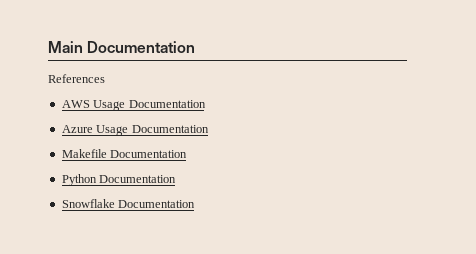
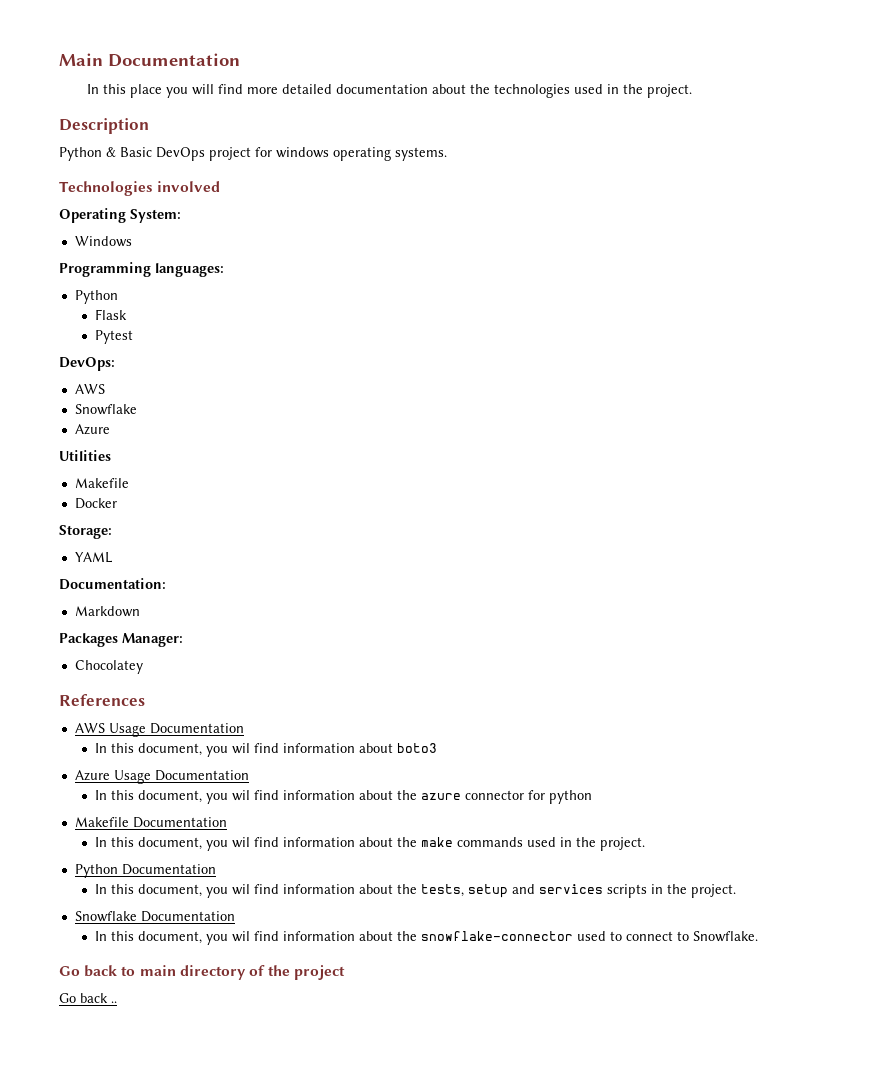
[48,74,105,83] [61,100,206,111] [61,125,209,136] [61,149,188,158] [61,174,177,186] [61,199,196,208] References // AWS Usage Documentation // Azure Usage Documentation // Makefile Documentation // Python Documentation // Snowflake Documentation -> [86,84,692,98] [59,118,149,134] [59,147,447,161] [59,181,221,196] [59,208,181,223] [74,236,132,247] [59,262,224,277] [74,290,118,304] [94,309,127,320] [94,330,133,344] [59,357,115,371] [74,384,105,394] [74,404,137,415] [74,424,110,435] [59,450,111,461] [74,478,129,488] [74,498,117,509] [59,525,112,539] [74,552,112,563] [59,578,166,590] [74,606,140,617] [59,633,183,647] [74,660,143,674] [59,694,145,706] [74,723,244,737] [94,743,437,757] [74,770,249,784] [94,790,592,804] [74,817,227,828] [94,837,645,851] [74,864,216,878] [94,884,736,898] [74,911,235,922] [94,931,758,945] [59,965,346,980] [59,993,117,1003] In this place you will find more detailed documentation about the technologies used in the project. // Description // Python & Basic DevOps project for windows operating systems. // Technologies involved // Operating System: // Windows // Programming languages: // Python // Flask // Pytest // DevOps: // AWS // Snowflake // Azure // Utilities // Makefile // Docker // Storage: // YAML // Documentation: // Markdown // Packages Manager: // Chocolatey // References // AWS Usage Documentation // In this document, you wil find information about boto3 // Azure Usage Documentation // In this document, you wil find information about the azure connector for python // Makefile Documentation // In this document, you wil find information about the make commands used in the project. // Python Documentation // In this document, you wil find information about the tests, setup and services scripts in the project. // Snowflake Documentation // In this document, you wil find information about the snowflake-connector used to connect to Snowflake. // Go back to main directory of the project // Go back ..

